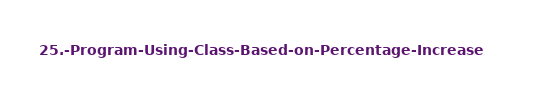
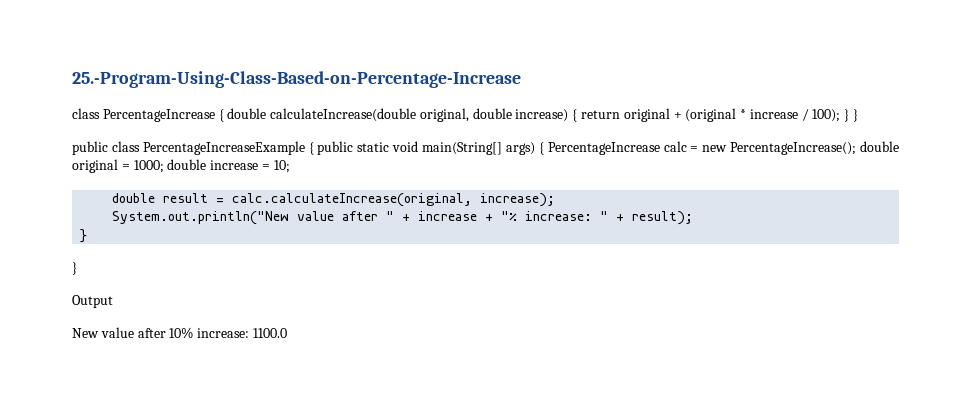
(484, 51) none -> [72,108,859,122] [72,141,900,155] [72,159,290,173] [112,193,556,207] [112,211,694,225] [80,229,88,243] [72,262,77,275] [72,295,113,308] [72,327,287,339] // class PercentageIncrease { double calculateIncrease(double original, double increase) { return original + (original * increase / 100); } } // public class PercentageIncreaseExample { public static void main(String[] args) { PercentageIncrease calc = new PercentageIncrease(); double original = 1000; double increase = 10; // double result = calc.calculateIncrease(original, increase); // System.out.println("New value after " + increase + "% increase: " + result); // } // } // Output // New value after 10% increase: 1100.0

